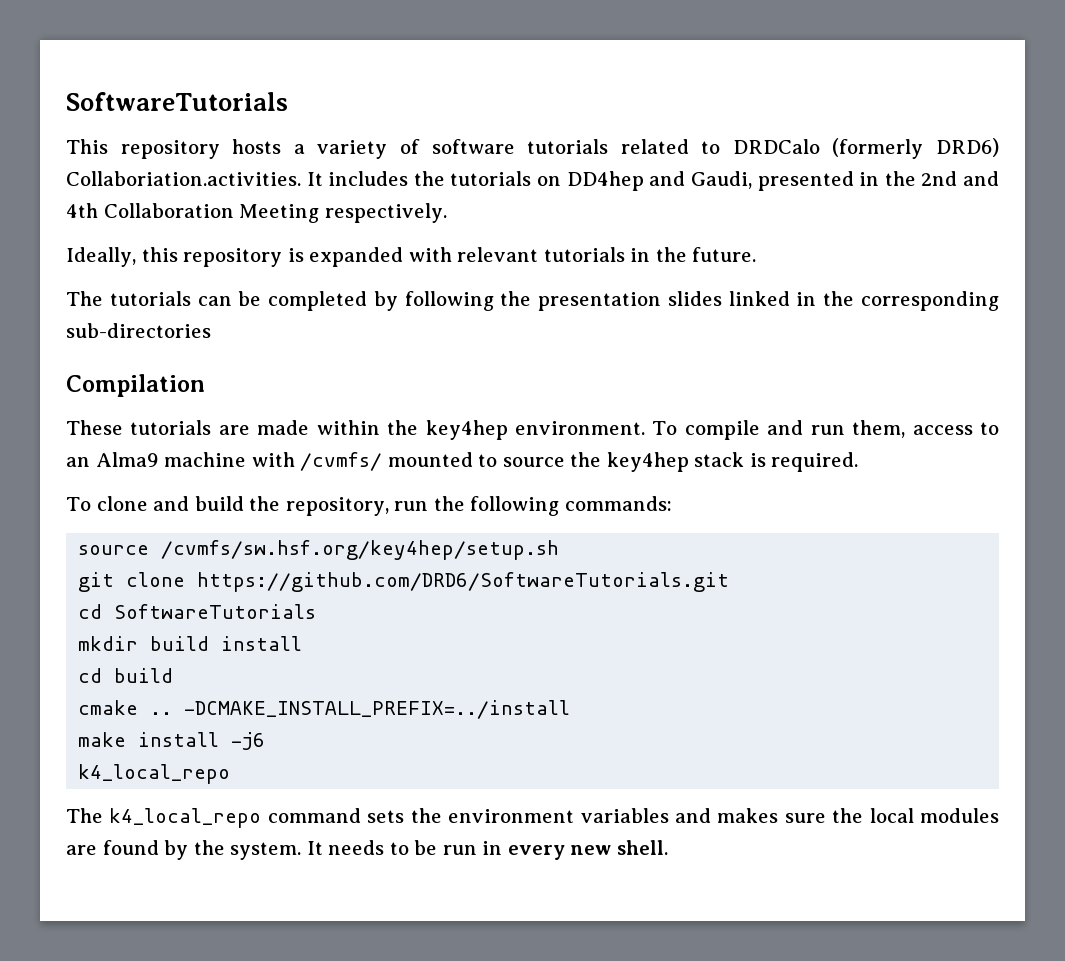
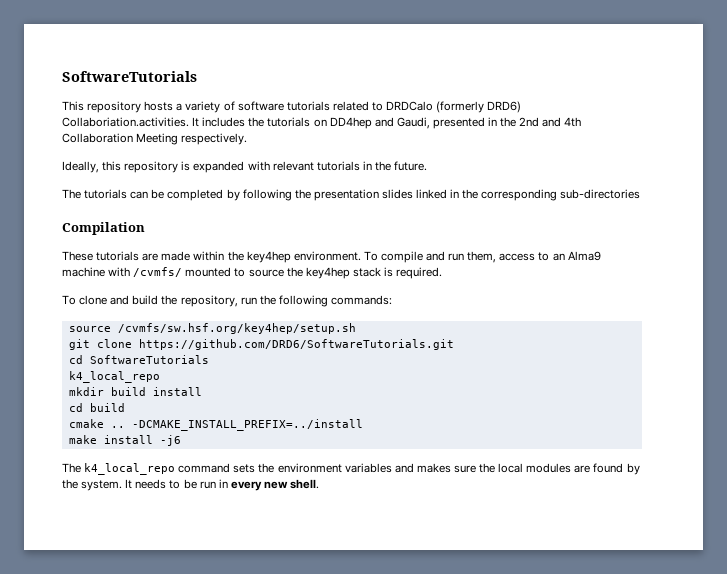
(317, 611) none -> [68,371,160,383] // k4_local_repo
[78,764,231,784] // k4_local_repo -> (181, 440) none

